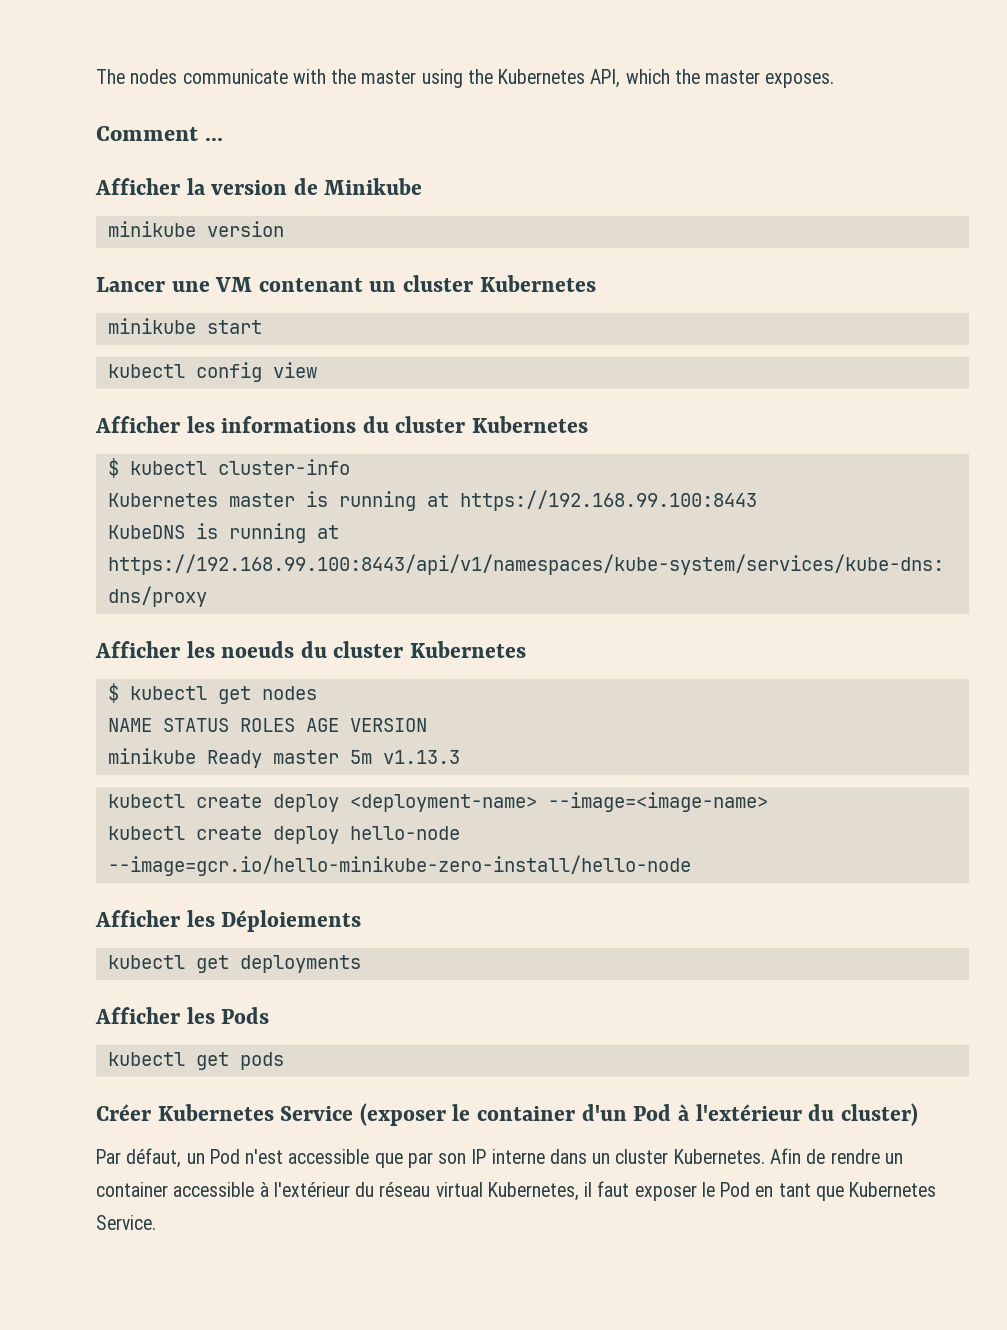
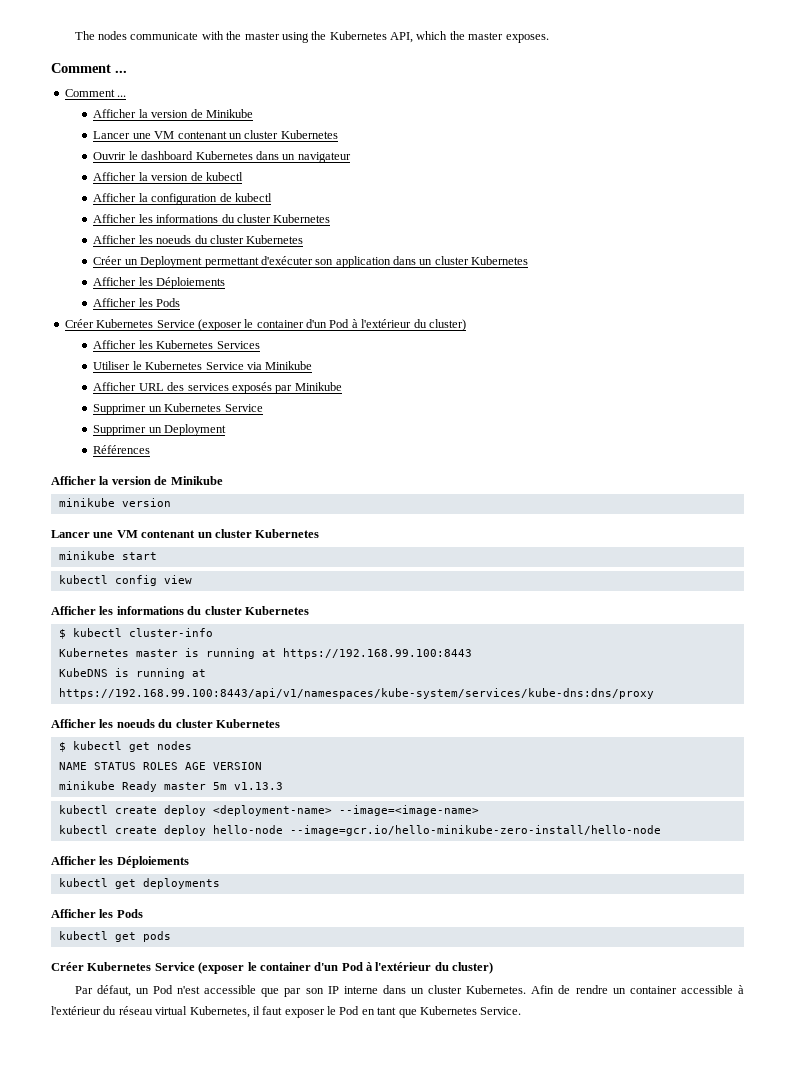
(224, 139) none -> [64,89,127,97] [93,109,253,118] [93,130,338,139] [93,151,351,163] [93,172,243,181] [93,193,272,205] [93,214,331,223] [93,235,304,244] [93,256,529,268] [93,277,226,289] [93,298,181,307] [64,319,466,331] [93,340,260,349] [93,361,313,370] [93,382,342,394] [93,403,263,415] [93,424,227,436] [93,445,151,454] // Comment ... // Afficher la version de Minikube // Lancer une VM contenant un cluster Kubernetes // Ouvrir le dashboard Kubernetes dans un navigateur // Afficher la version de kubectl // Afficher la configuration de kubectl // Afficher les informations du cluster Kubernetes // Afficher les noeuds du cluster Kubernetes // Créer un Deployment permettant d'exécuter son application dans un cluster Kubernetes // Afficher les Déploiements // Afficher les Pods // Créer Kubernetes Service (exposer le container d'un Pod à l'extérieur du cluster) // Afficher les Kubernetes Services // Utiliser le Kubernetes Service via Minikube // Afficher URL des services exposés par Minikube // Supprimer un Kubernetes Service // Supprimer un Deployment // Références

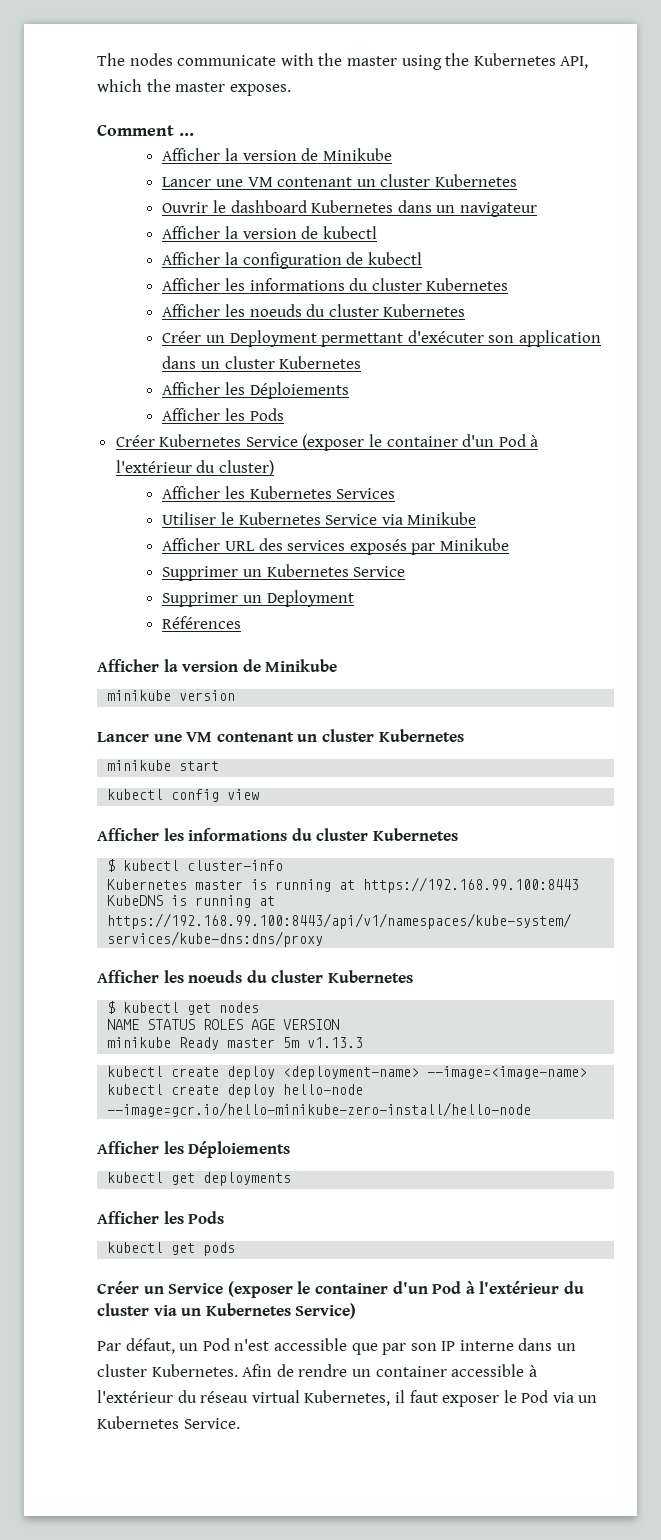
[64,89,127,97] // Comment ... -> (194, 134) none
[87,962,494,974] Kubernetes Service (exposer le container d'un Pod à l'extérieur du cluster) -> [143,1281,584,1298] [97,1303,357,1319] un Service (exposer le container d'un Pod à l'extérieur du cluster via un Kubernetes Service)
[361,1007,417,1018] en tant que -> [552,1392,598,1403] via un

